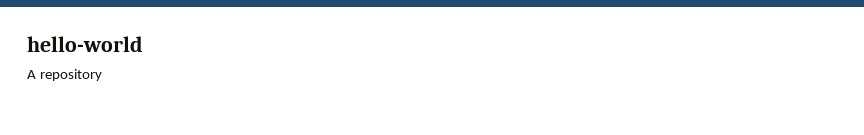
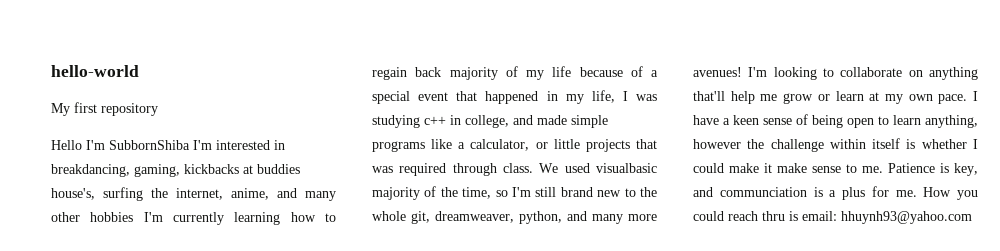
[27,70,36,79] A -> [51,102,97,116] My first
(102, 75) none -> [51,140,285,150] [51,164,300,177] [51,187,336,201] [51,212,336,225] [372,66,658,80] [372,90,657,104] [372,115,608,128] [372,139,657,152] [372,163,657,176] [372,186,657,200] [372,211,657,224] [693,67,978,80] [693,91,978,104] [693,114,978,128] [693,138,978,152] [693,163,978,176] [693,186,978,200] [693,211,972,224] // Hello I'm SubbornShiba I'm interested in breakdancing, gaming, kickbacks at buddies house's, surfing the internet, anime, and many other hobbies I'm currently learning how to regain back majority of my life because of a special event that happened in my life, I was studying c++ in college, and made simple programs like a calculator, or little projects that was required through class. We used visualbasic majority of the time, so I'm still brand new to the whole git, dreamweaver, python, and many more avenues! I'm looking to collaborate on anything that'll help me grow or learn at my own pace. I have a keen sense of being open to learn anything, however the challenge within itself is whether I could make it make sense to me. Patience is key, and communciation is a plus for me. How you could reach thru is email: hhuynh93@yahoo.com

